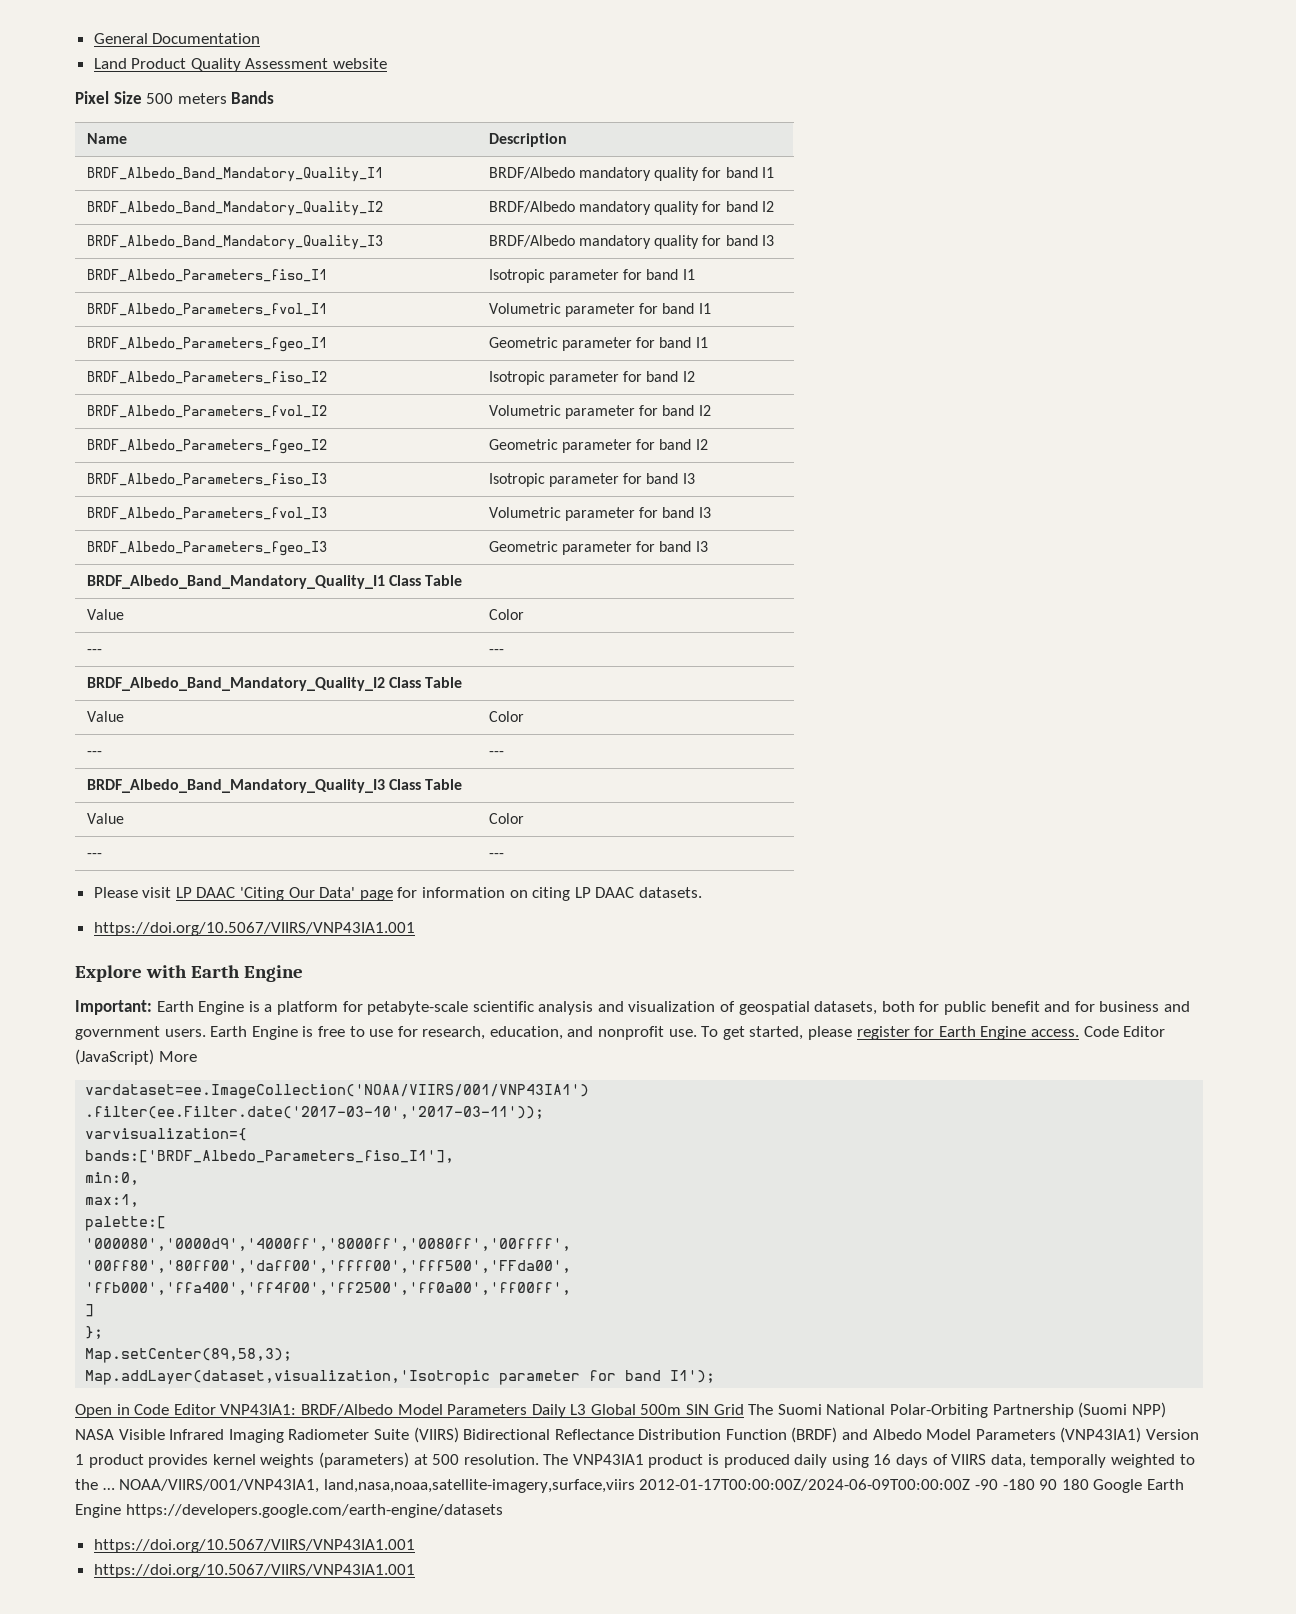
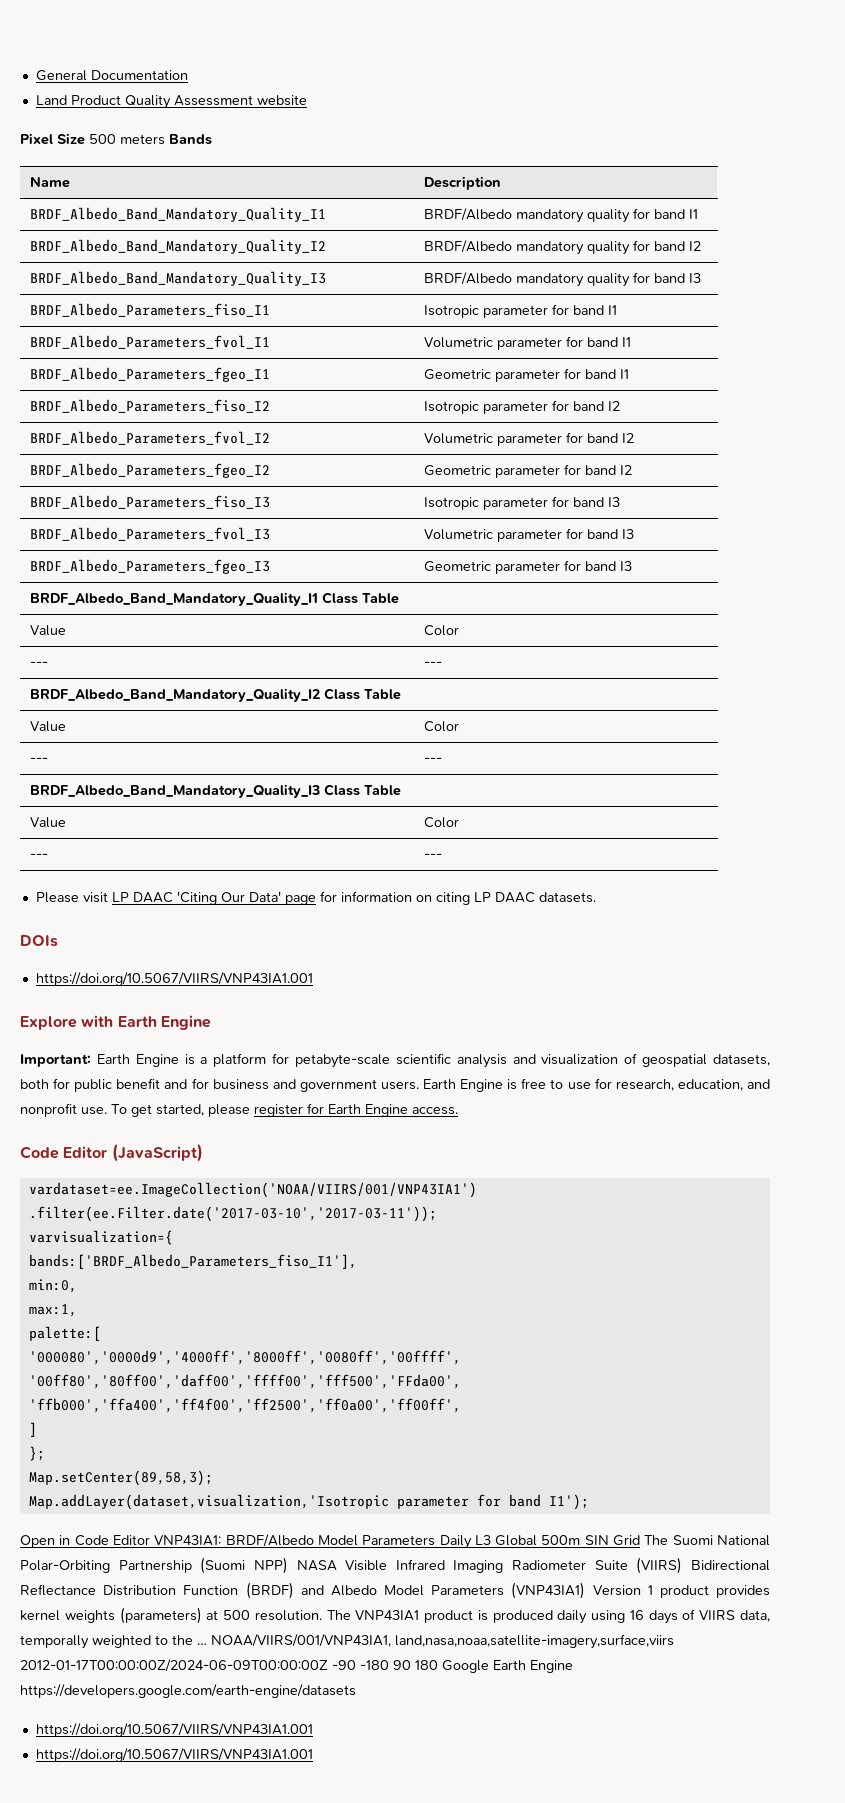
(702, 892) none -> [20,935,58,947] // DOIs
(1079, 1033) none -> (458, 1111) //
[158,1051,197,1062] More -> (203, 1153) none

